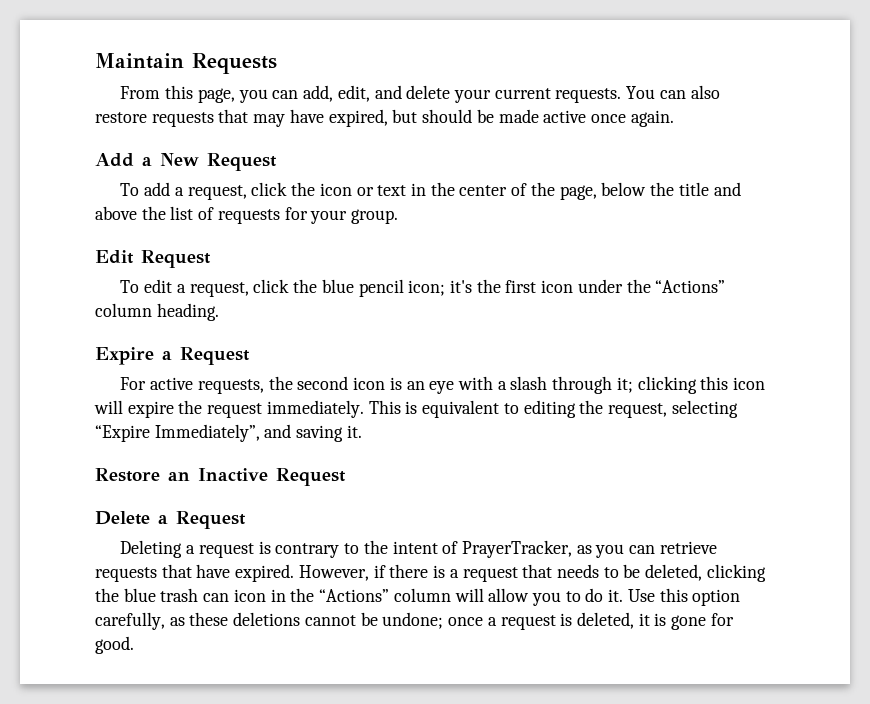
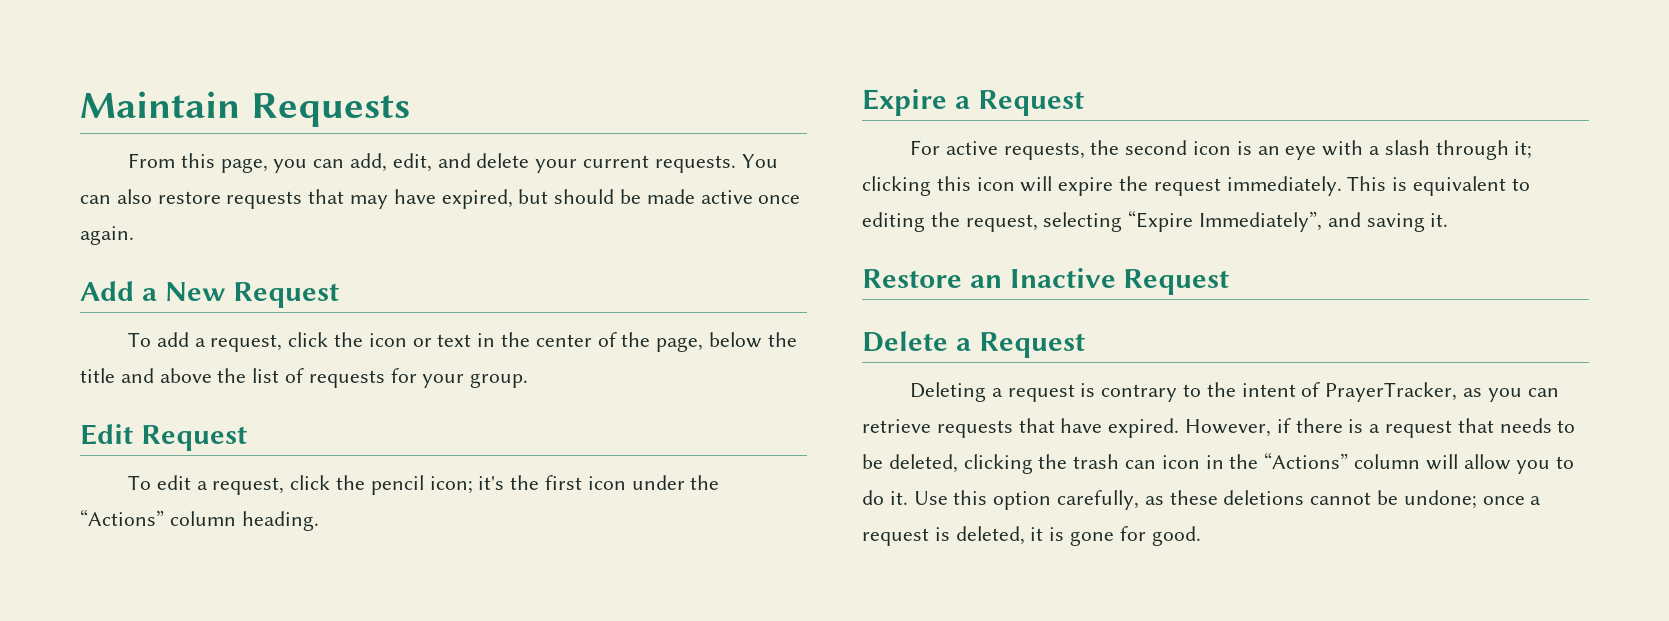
[321,279,354,293] blue -> (366, 482) none
[123,588,156,602] blue -> (1068, 461) none

